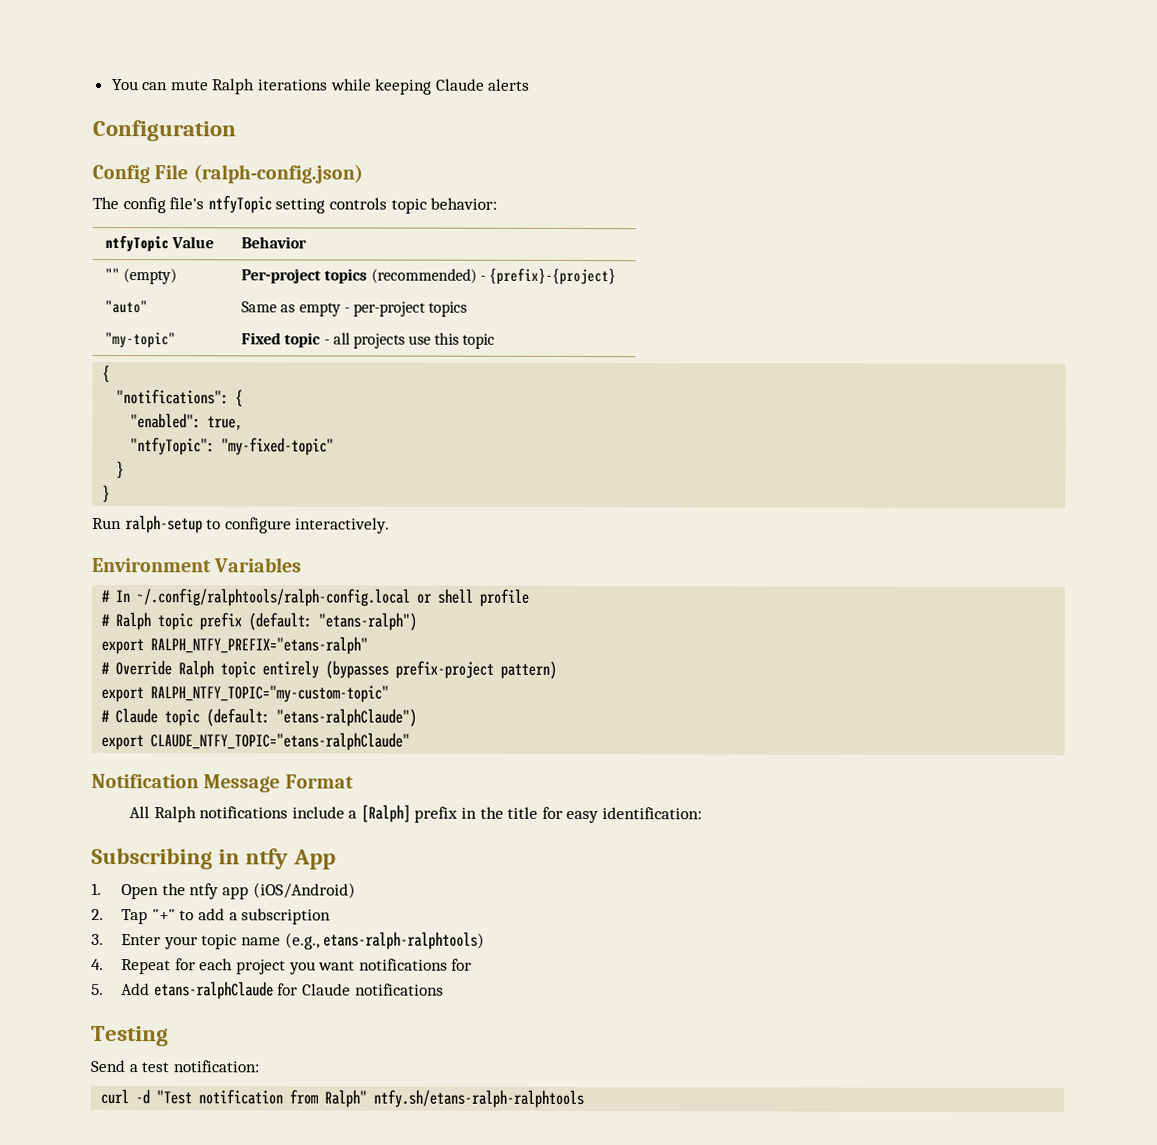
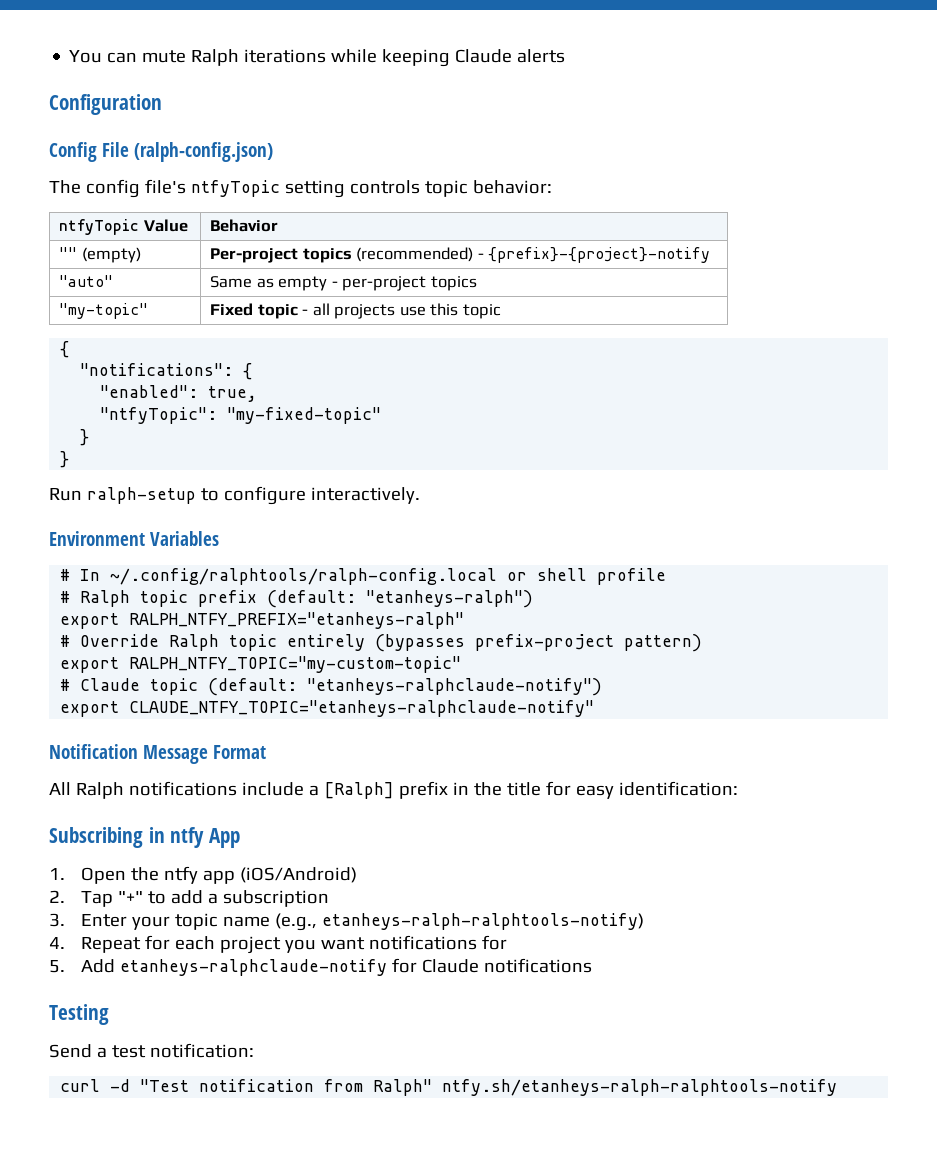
[488,267,616,286] {prefix}-{project} -> [488,247,711,263] {prefix}-{project}-notify
[318,612,418,631] [101,636,369,655] "etans-ralph") // export RALPH_NTFY_PREFIX="etans-ralph" -> [366,590,534,608] [60,612,465,629] "etanheys-ralph") // export RALPH_NTFY_PREFIX="etanheys-ralph"
[276,708,418,727] [101,732,411,751] "etans-ralphClaude") // export CLAUDE_NTFY_TOPIC="etans-ralphClaude" -> [307,678,603,696] [60,700,595,717] "etanheys-ralphclaude-notify") // export CLAUDE_NTFY_TOPIC="etanheys-ralphclaude-notify"
[323,931,486,950] etans-ralph-ralphtools) -> [321,913,644,930] etanheys-ralph-ralphtools-notify)
[153,981,274,1000] etans-ralphClaude -> [119,959,387,976] etanheys-ralphclaude-notify
[373,1089,585,1109] ntfy.sh/etans-ralph-ralphtools -> [442,1079,838,1096] ntfy.sh/etanheys-ralph-ralphtools-notify

